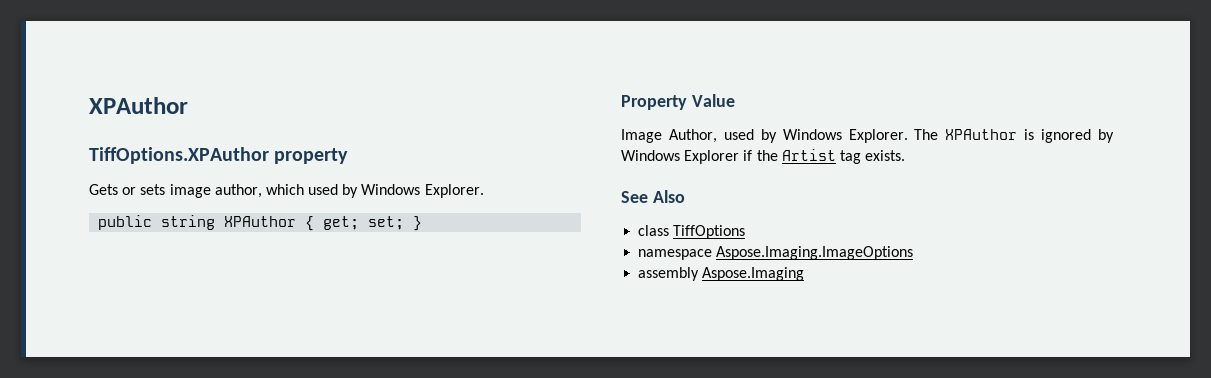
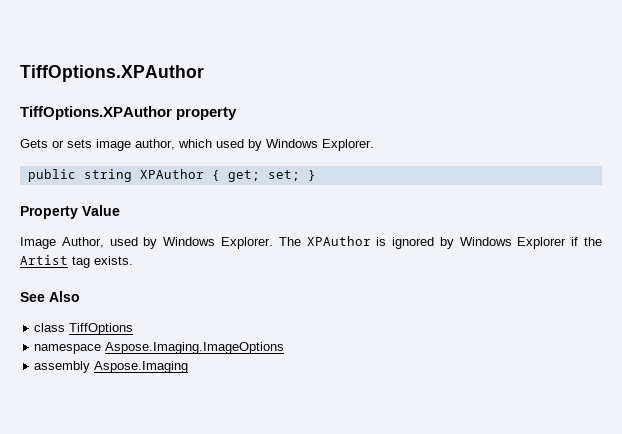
[89,97,188,114] XPAuthor -> [20,65,204,82] TiffOptions.XPAuthor

